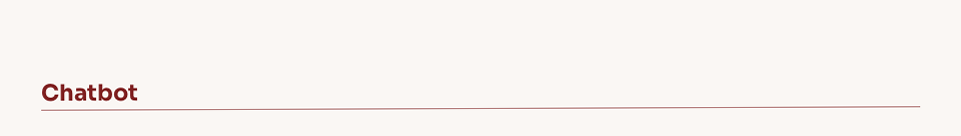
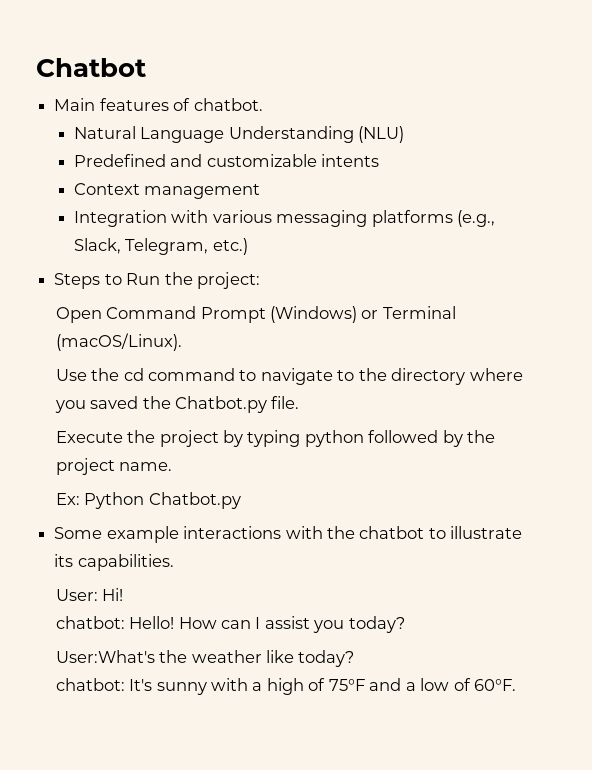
(139, 92) none -> [54,98,263,111] [73,126,405,143] [73,154,380,167] [73,183,261,199] [73,210,496,227] [73,238,248,255] [54,272,260,289] [55,306,456,323] [55,333,182,351] [55,368,523,385] [54,396,300,413] [55,430,496,447] [55,458,173,475] [55,492,241,509] [54,526,523,543] [54,554,174,571] [55,588,124,601] [55,616,405,633] [55,650,355,667] [55,678,517,695] // Main features of chatbot. // Natural Language Understanding (NLU) // Predefined and customizable intents // Context management // Integration with various messaging platforms (e.g., Slack, Telegram, etc.) // Steps to Run the project: // Open Command Prompt (Windows) or Terminal (macOS/Linux). // Use the cd command to navigate to the directory where you saved the Chatbot.py file. // Execute the project by typing python followed by the project name. // Ex: Python Chatbot.py // Some example interactions with the chatbot to illustrate its capabilities. // User: Hi! // chatbot: Hello! How can I assist you today? // User:What's the weather like today? // chatbot: It's sunny with a high of 75°F and a low of 60°F.

